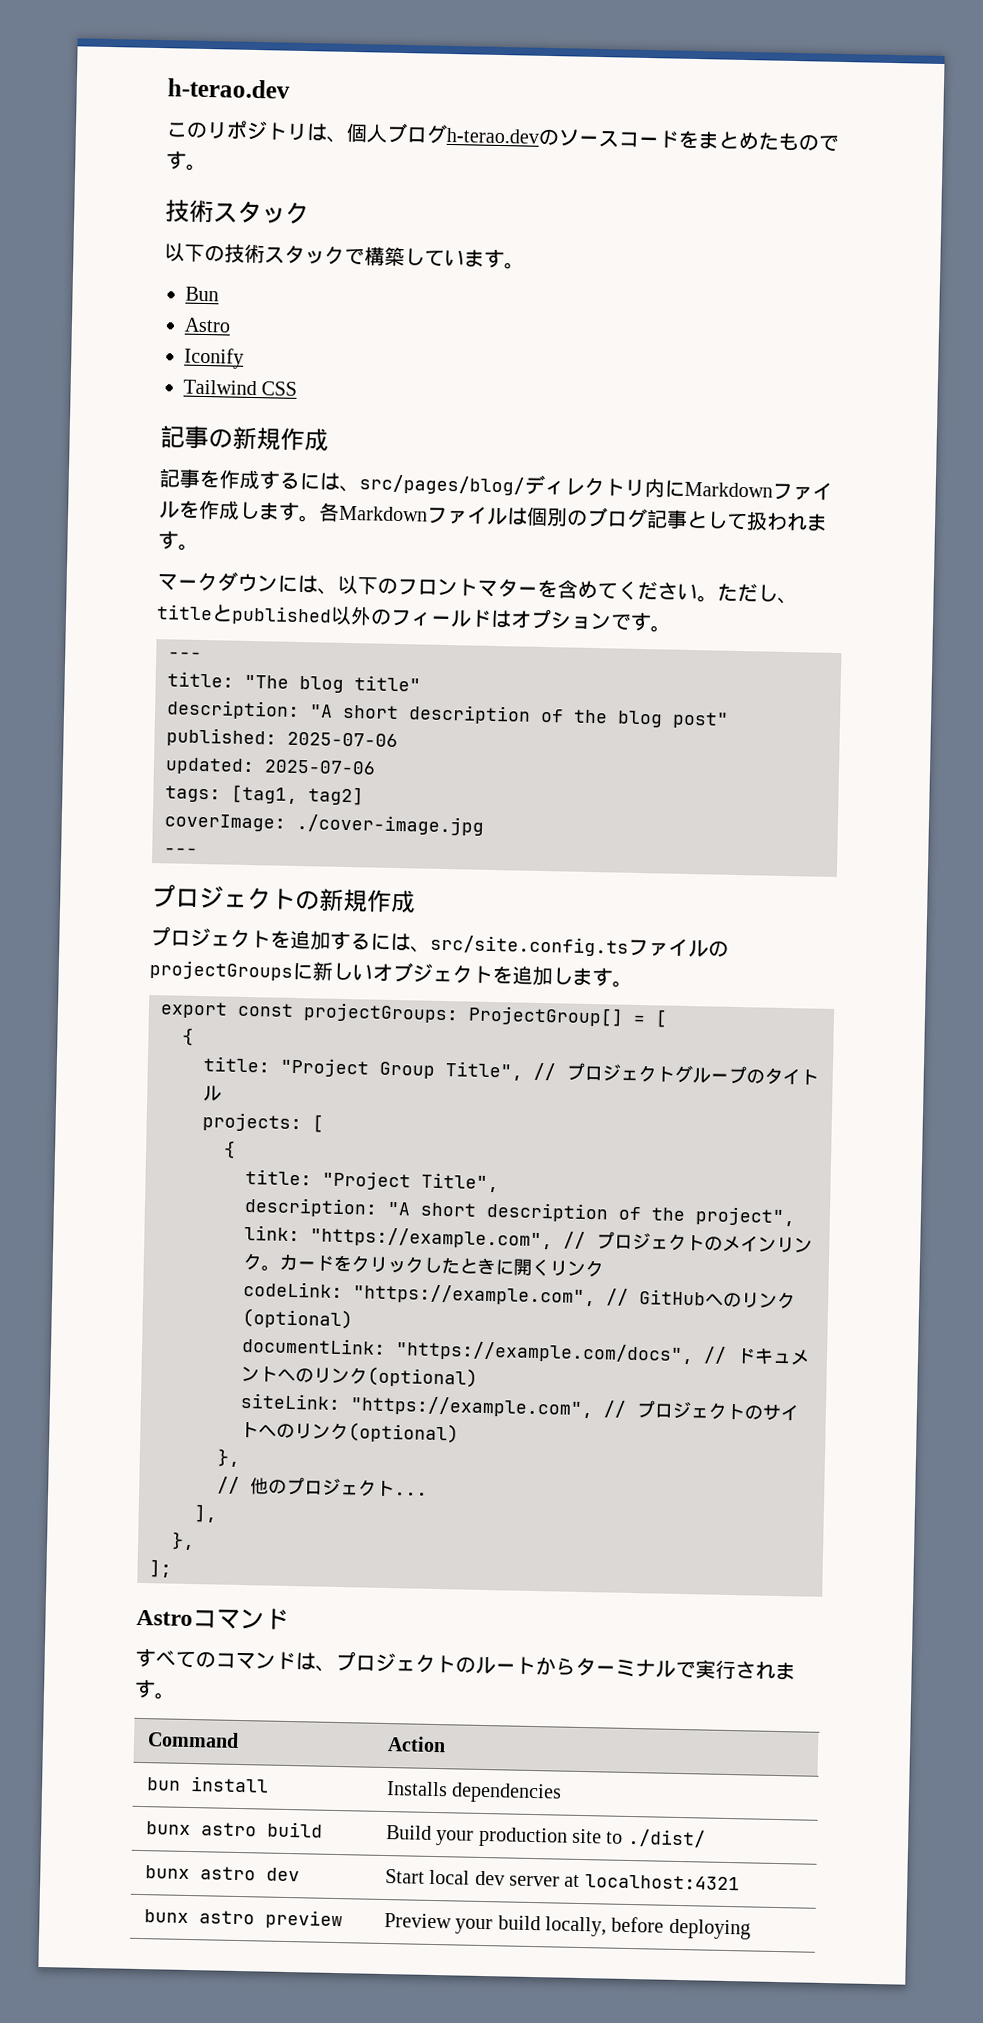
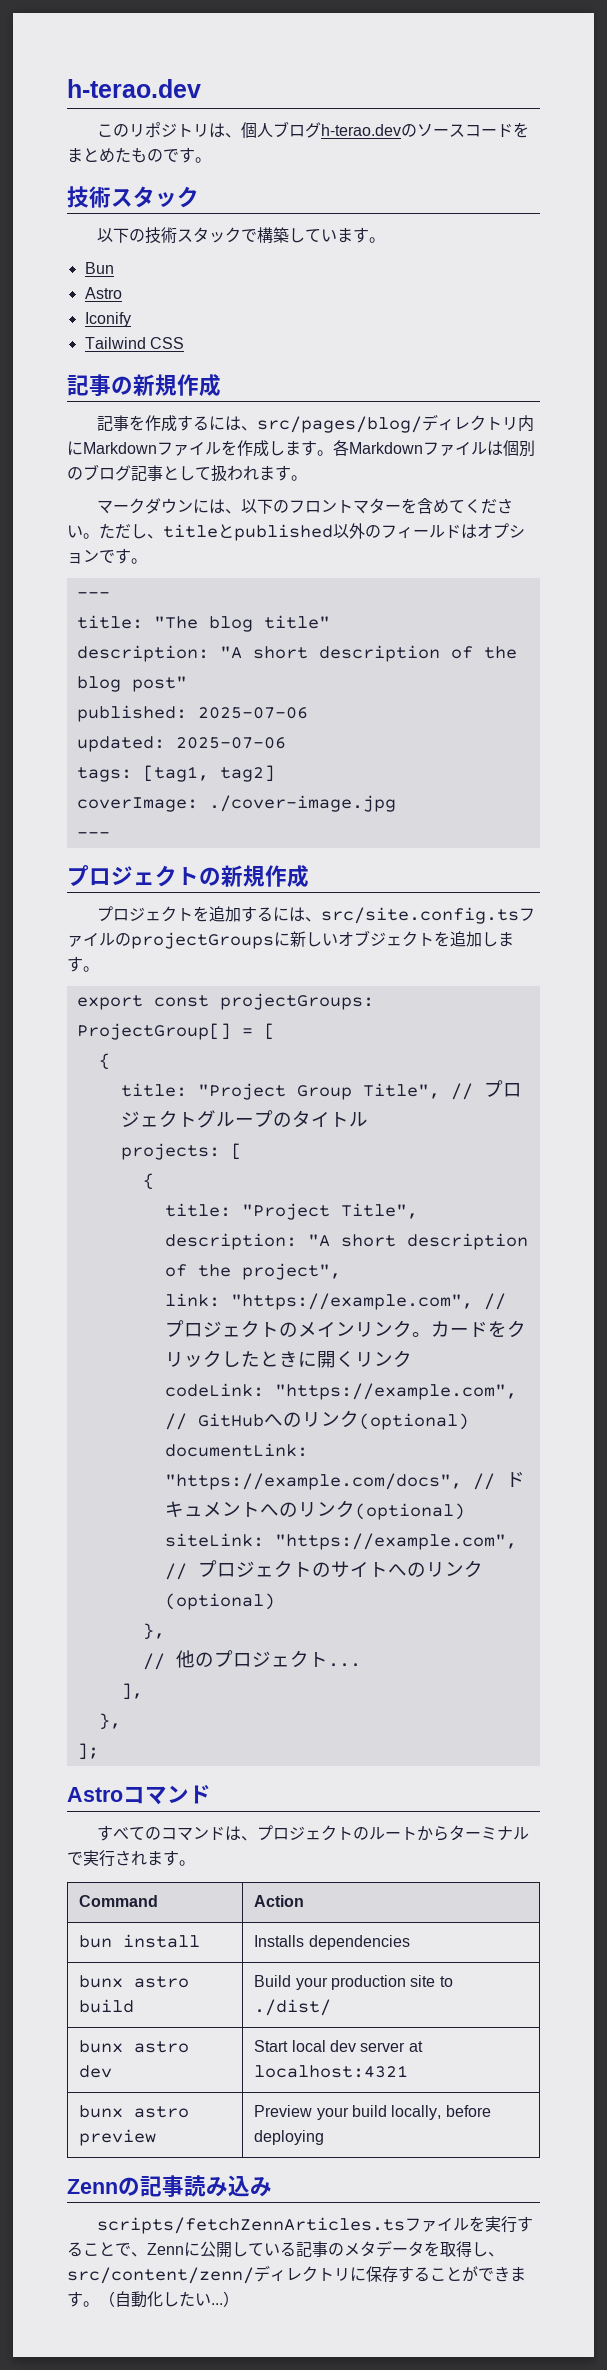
(751, 1929) none -> [67,2175,272,2197] [97,2216,534,2234] [67,2240,504,2258] [67,2265,526,2284] [67,2291,239,2308] // Zennの記事読み込み // scripts/fetchZennArticles.tsファイルを実行することで、Zennに公開している記事のメタデータを取得し、src/content/zenn/ディレクトリに保存することができます。（自動化したい...）

